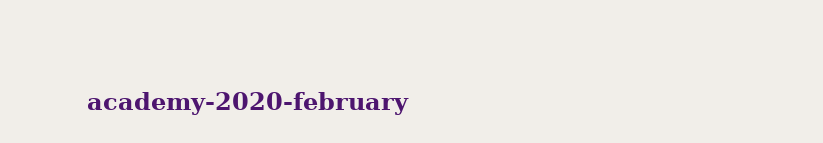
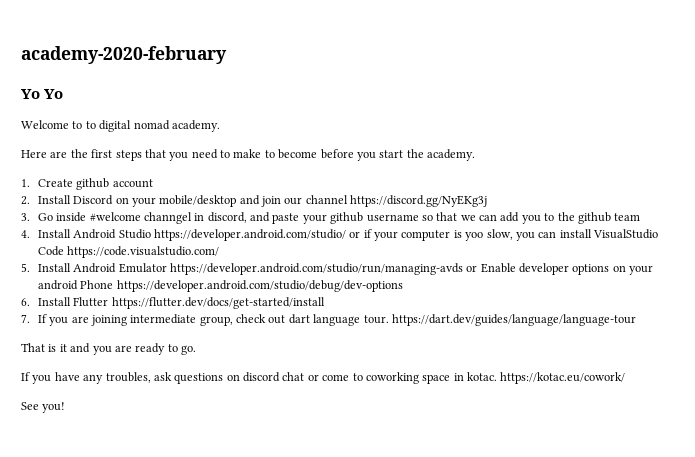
(409, 103) none -> [21,89,64,99] [21,120,220,132] [21,149,475,161] [21,178,153,190] [21,195,488,207] [21,212,641,224] [21,229,659,241] [37,246,220,258] [21,263,654,275] [37,280,403,292] [21,297,325,309] [21,314,636,326] [21,343,196,355] [21,372,626,384] [21,402,66,413] // Yo Yo // Welcome to to digital nomad academy. // Here are the first steps that you need to make to become before you start the academy. // 1. Create github account // 2. Install Discord on your mobile/desktop and join our channel https://discord.gg/NyEKg3j // 3. Go inside #welcome channgel in discord, and paste your github username so that we can add you to the github team // 4. Install Android Studio https://developer.android.com/studio/ or if your computer is yoo slow, you can install VisualStudio Code https://code.visualstudio.com/ // 5. Install Android Emulator https://developer.android.com/studio/run/managing-avds or Enable developer options on your android Phone https://developer.android.com/studio/debug/dev-options // 6. Install Flutter https://flutter.dev/docs/get-started/install // 7. If you are joining intermediate group, check out dart language tour. https://dart.dev/guides/language/language-tour // That is it and you are ready to go. // If you have any troubles, ask questions on discord chat or come to coworking space in kotac. https://kotac.eu/cowork/ // See you!

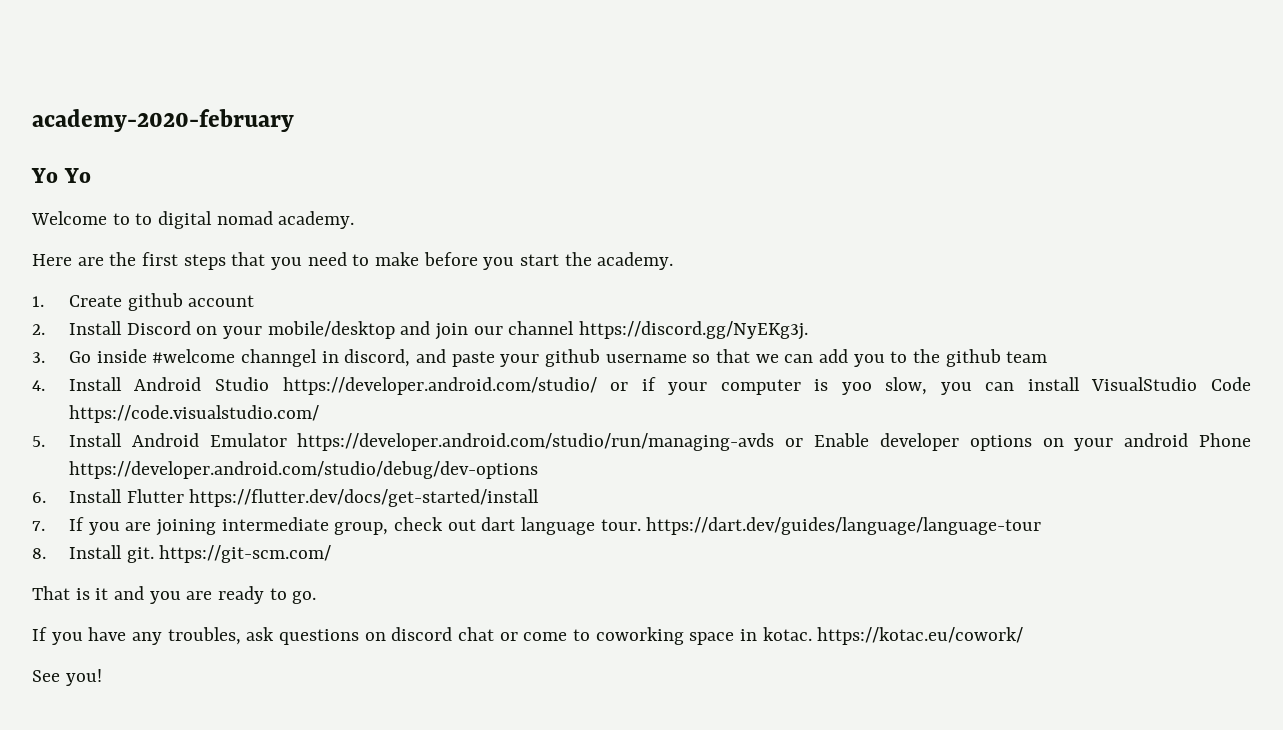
[264,149,318,159] to become -> (420, 259) none
[350,195,488,207] https://discord.gg/NyEKg3j -> [578,321,808,340] https://discord.gg/NyEKg3j.
(636, 320) none -> [32,545,332,563] // 8. Install git. https://git-scm.com/

